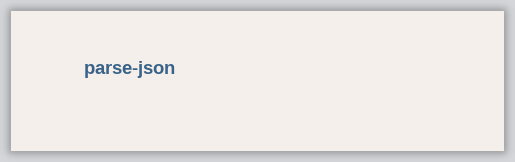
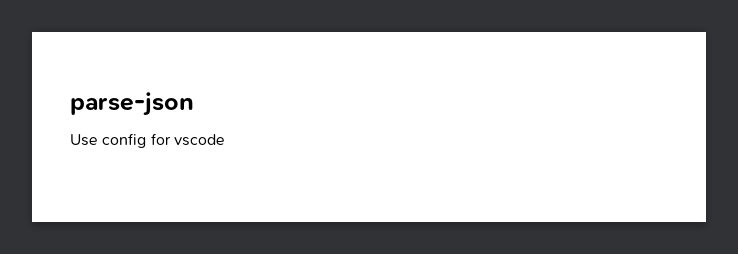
(175, 69) none -> [70,133,225,148] // Use config for vscode

